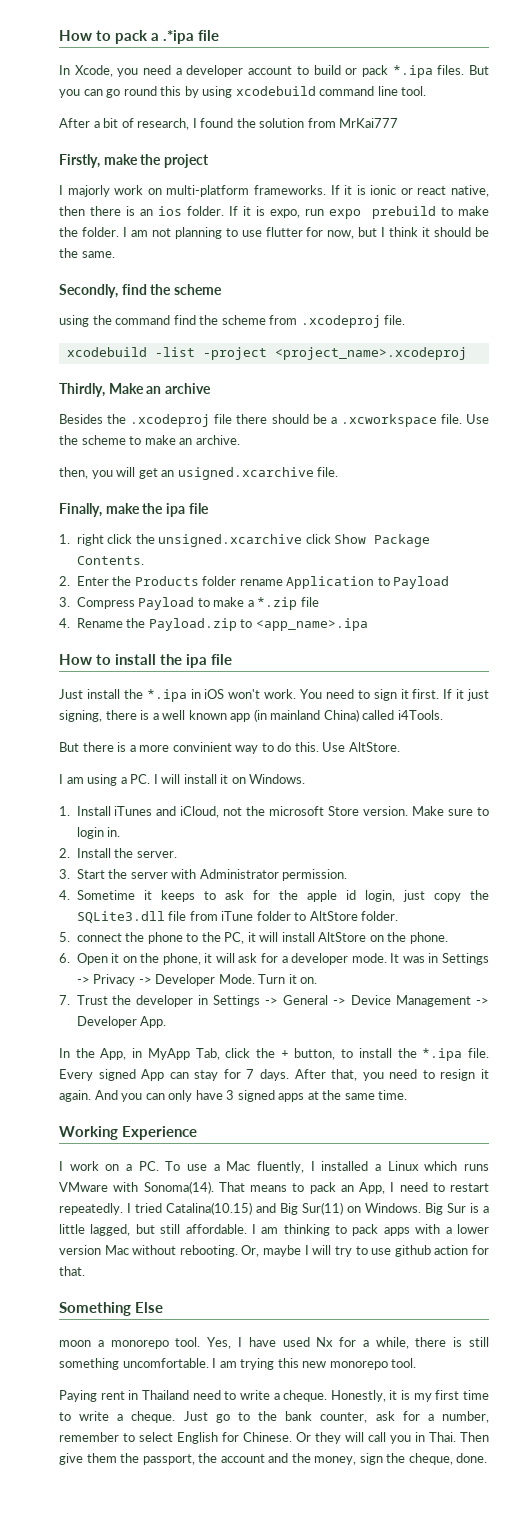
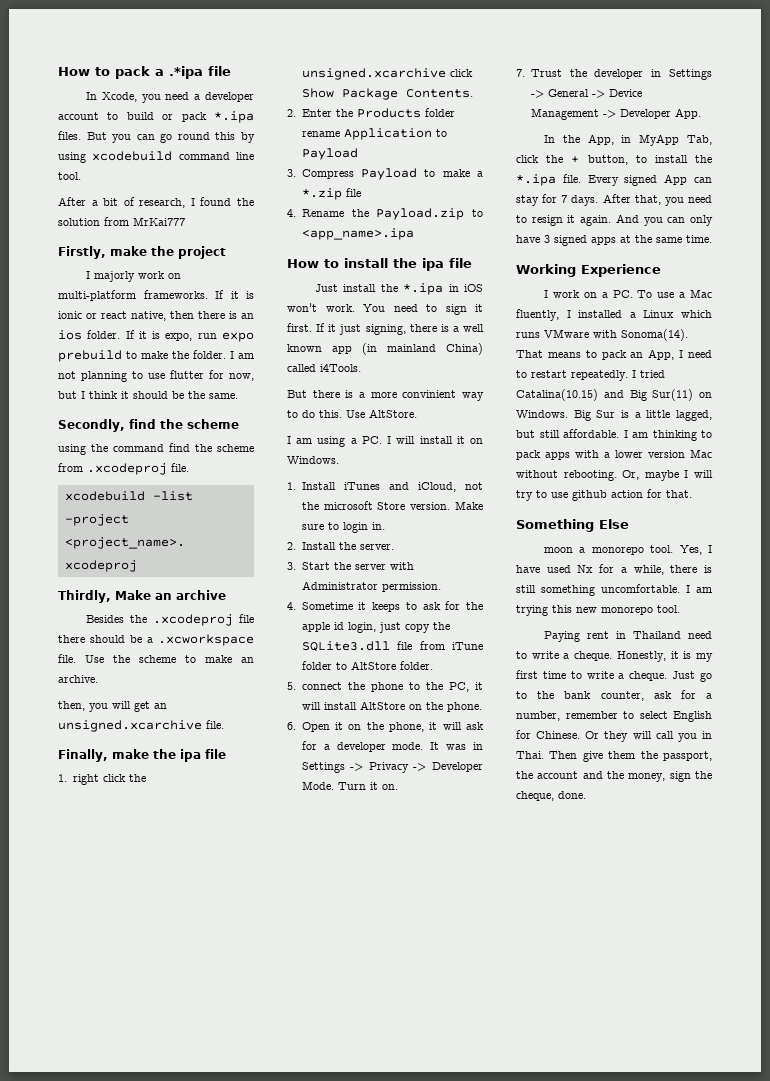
[177,467,314,480] usigned.xcarchive -> [58,720,202,732] unsigned.xcarchive

